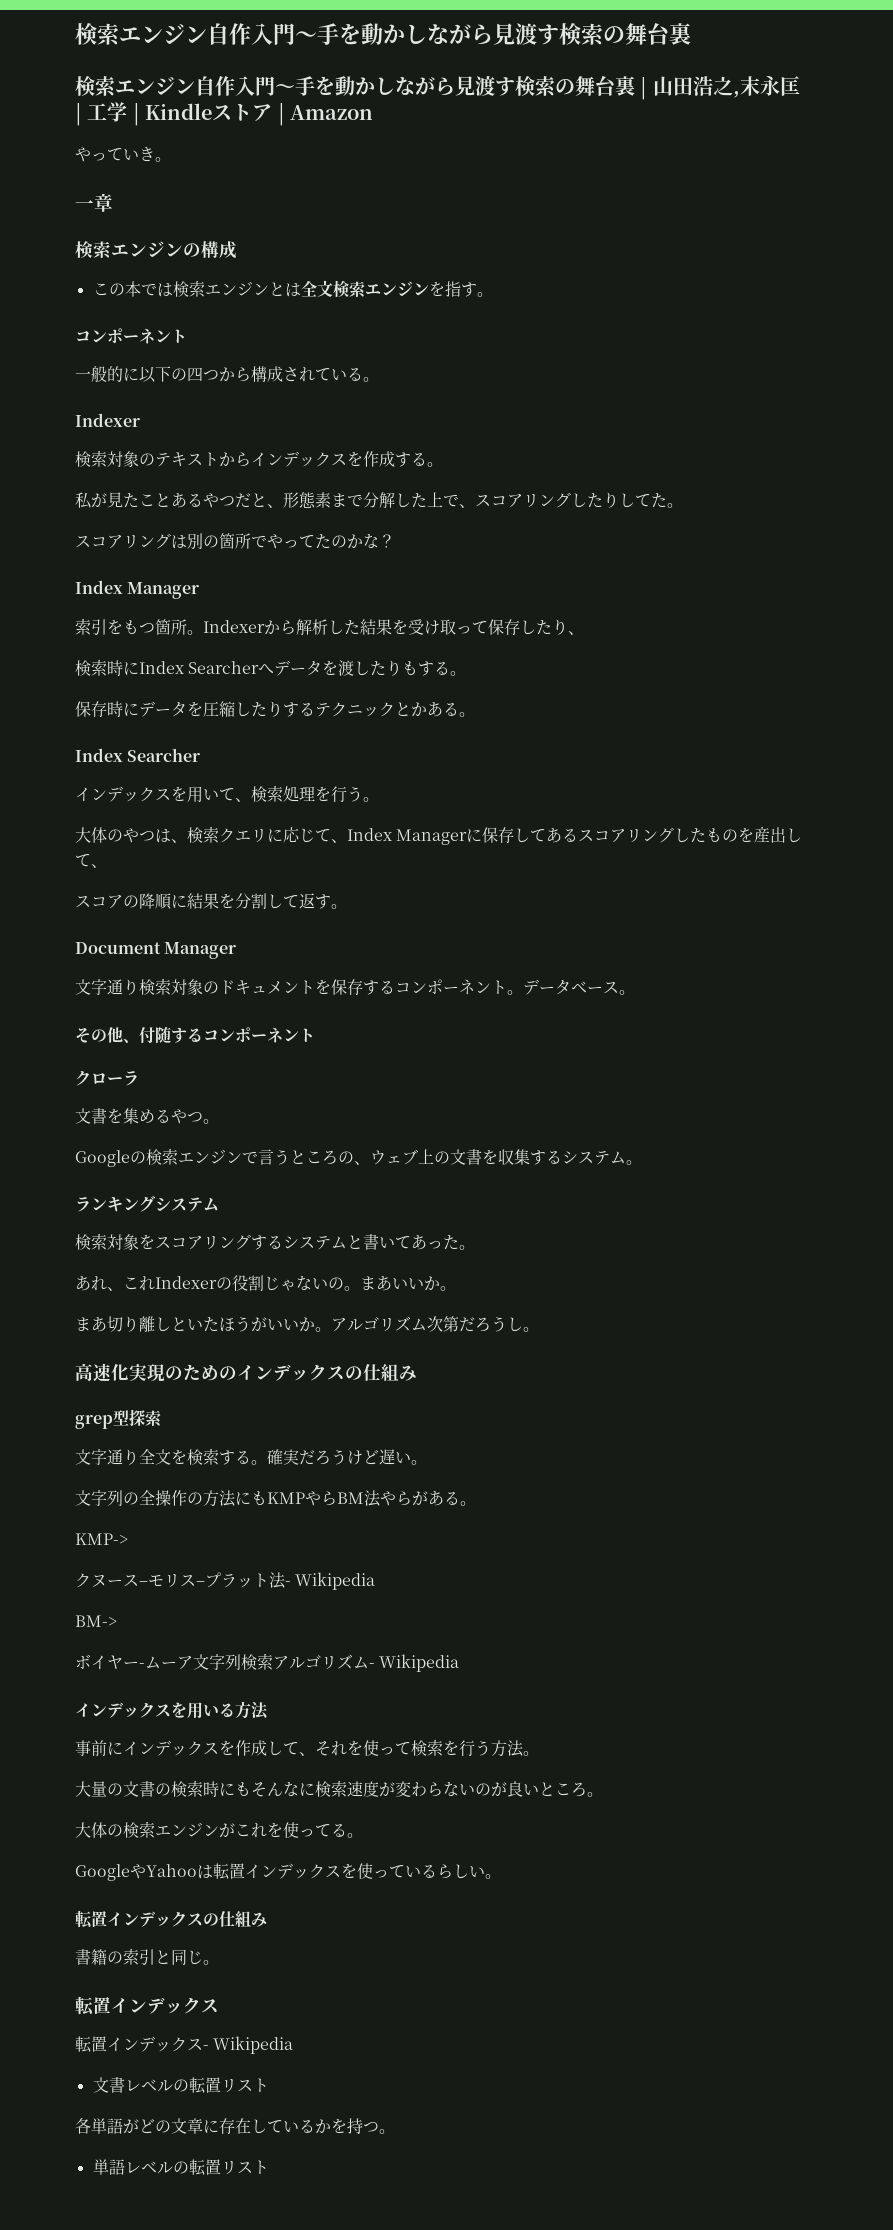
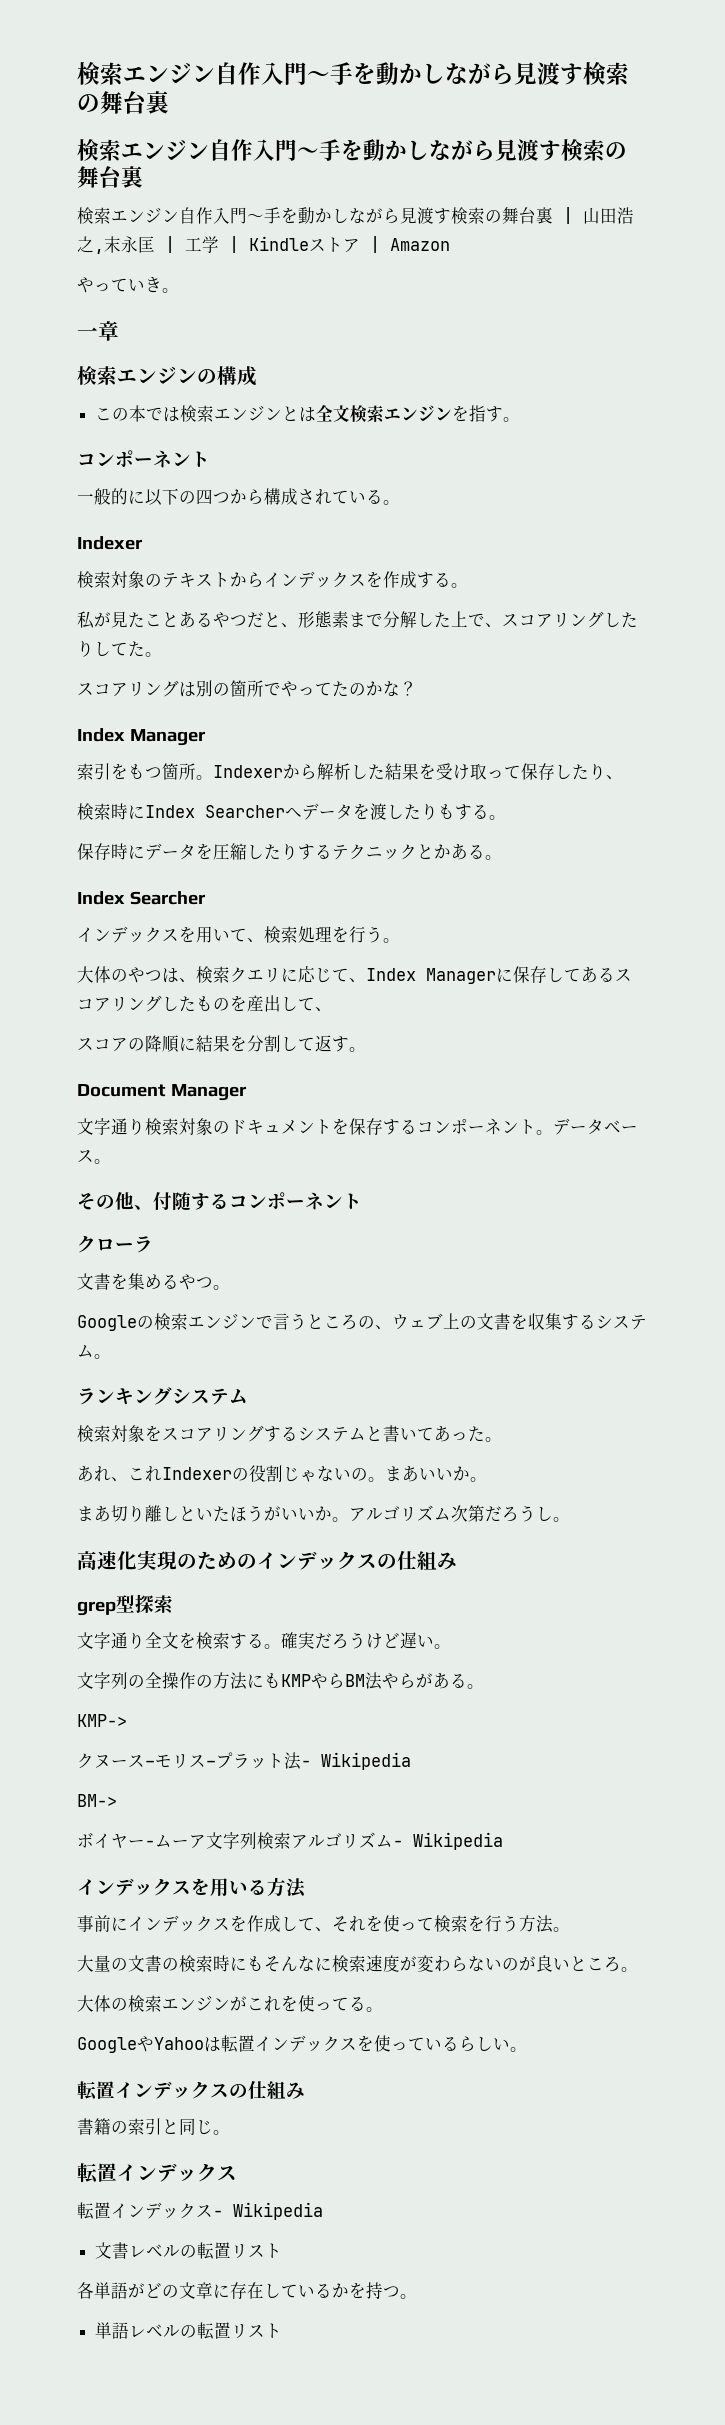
(635, 86) none -> [77,207,553,224] // 検索エンジン自作入門～手を動かしながら見渡す検索の舞台裏

